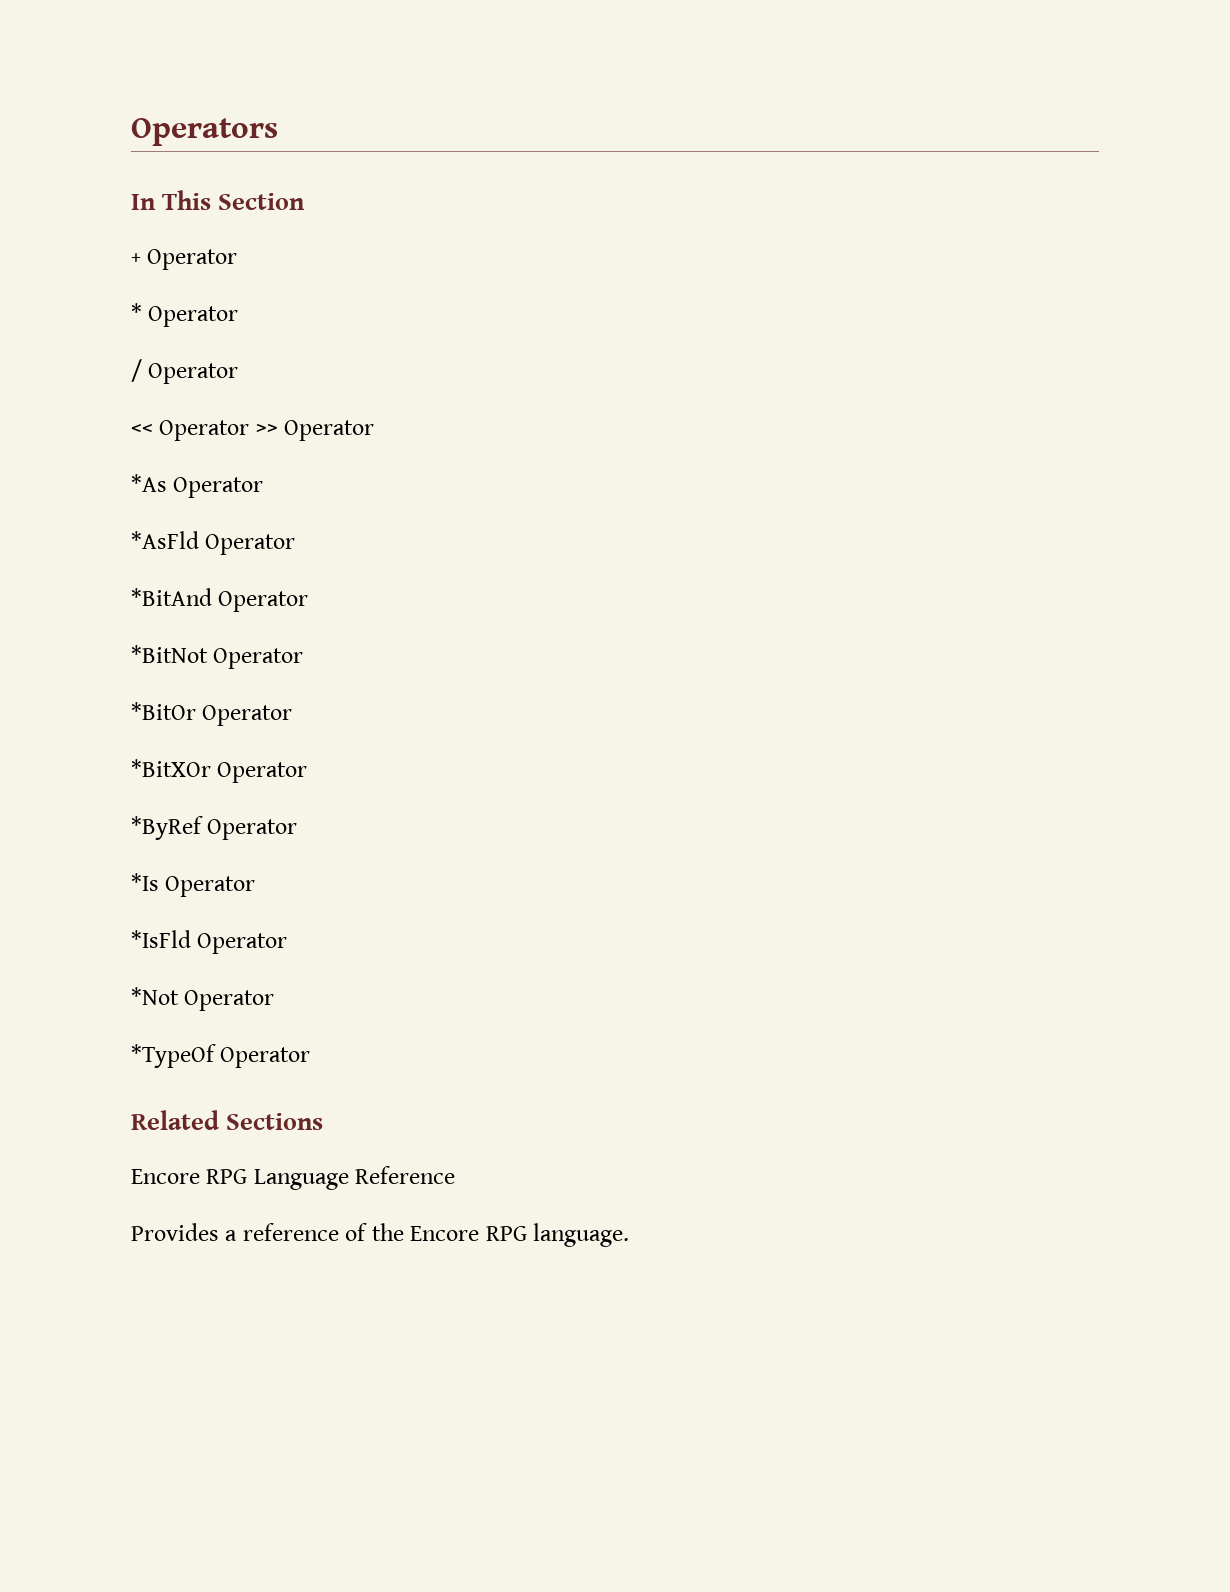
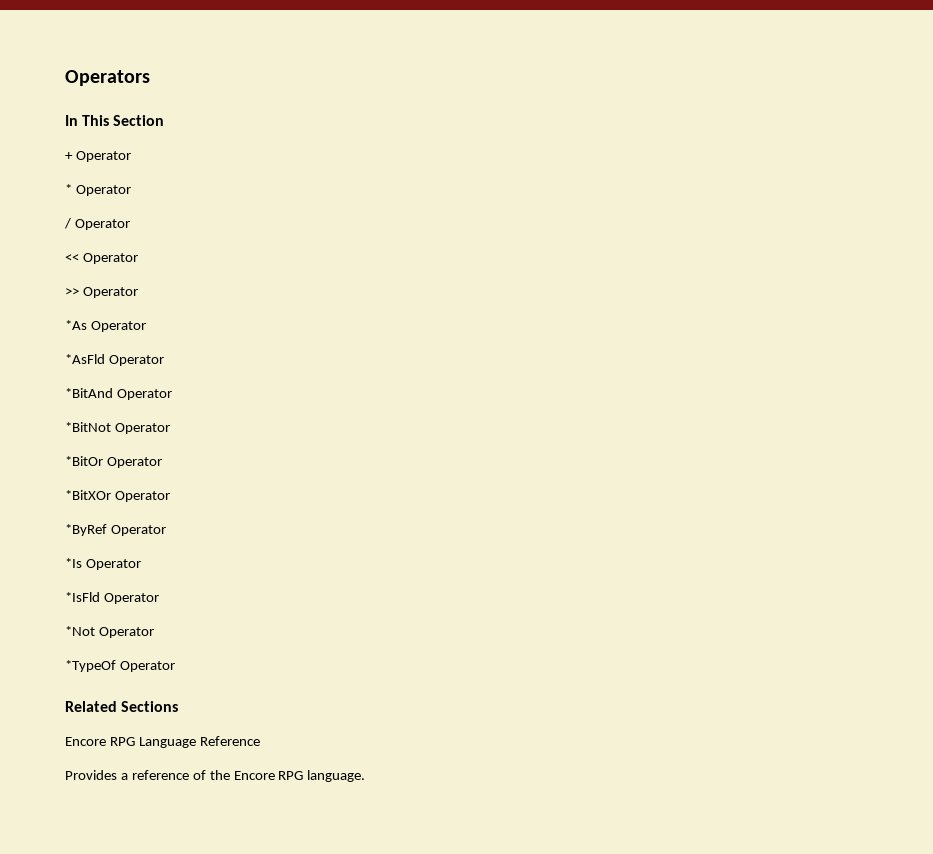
(250, 430) none -> (138, 258) //

